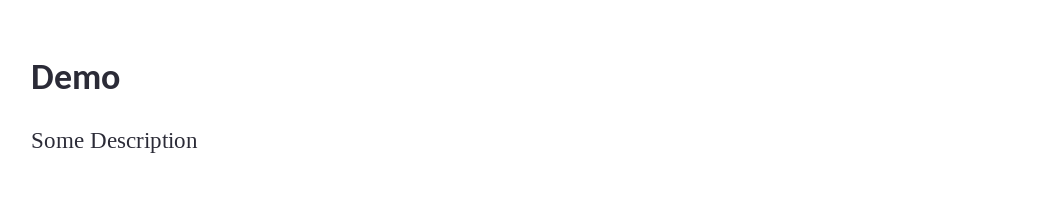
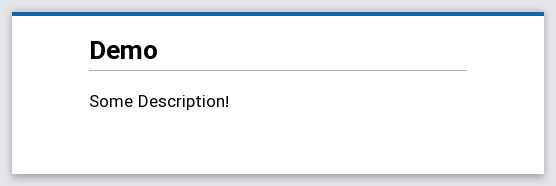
[90,133,199,153] Description -> [138,95,229,110] Description!

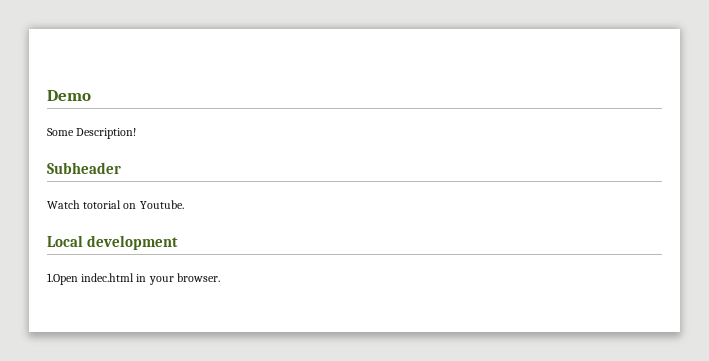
(229, 102) none -> [47,162,121,174] [47,200,184,209] [47,235,179,250] [47,273,220,285] // Subheader // Watch totorial on Youtube. // Local development // 1.Open indec.html in your browser.

